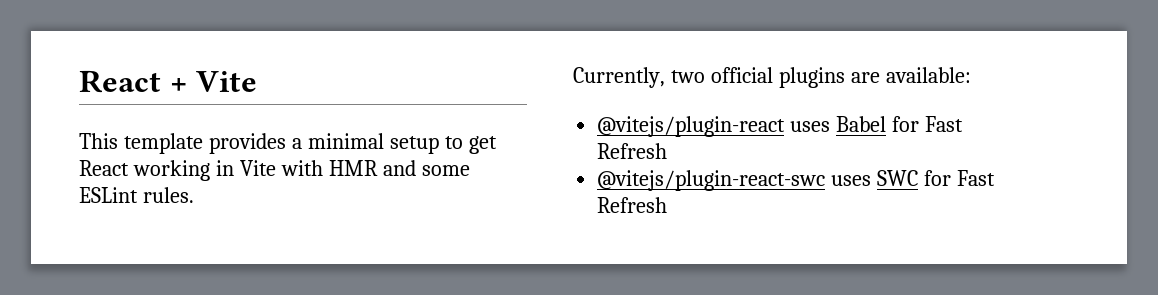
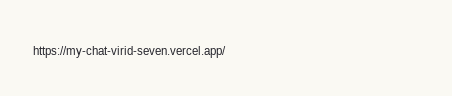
[79,70,257,93] [79,133,497,154] [79,160,470,181] [79,187,194,203] [573,67,971,88] [597,116,963,137] [597,143,668,159] [597,170,995,191] [597,197,668,213] React + Vite // This template provides a minimal setup to get React working in Vite with HMR and some ESLint rules. // Currently, two official plugins are available: // @vitejs/plugin-react uses Babel for Fast Refresh // @vitejs/plugin-react-swc uses SWC for Fast Refresh -> [33,46,226,58] https://my-chat-virid-seven.vercel.app/

